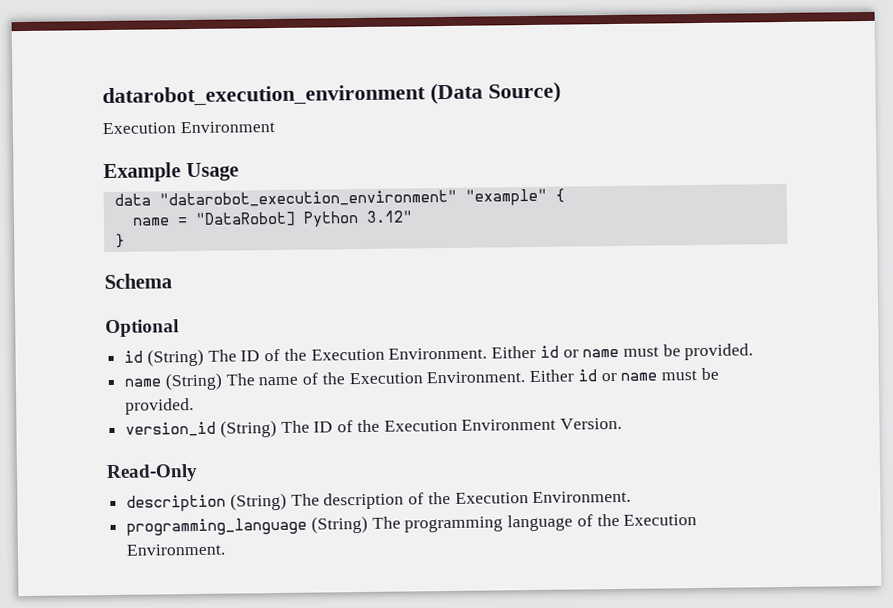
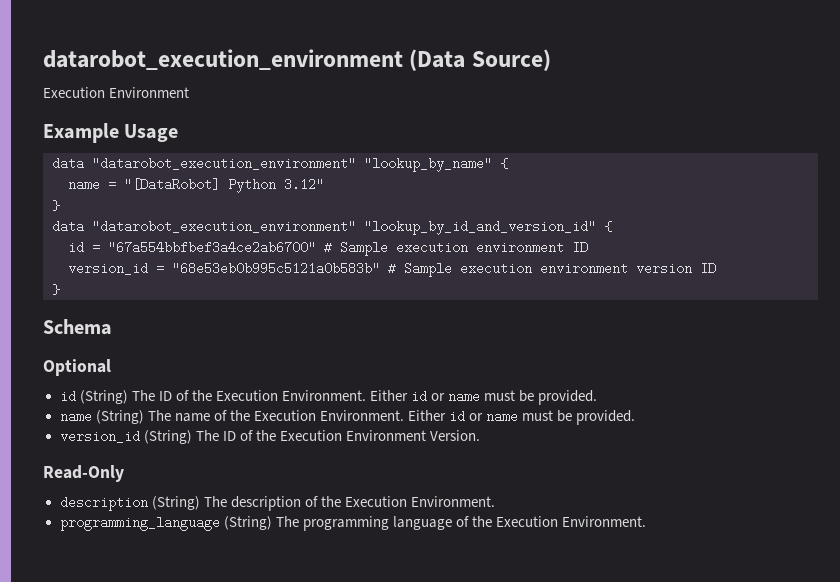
[464,188,547,206] "example" -> [364,157,492,172] "lookup_by_name"
[194,211,296,227] "DataRobot] -> [124,178,220,191] "[DataRobot]
(125, 240) none -> [52,220,612,235] [68,241,588,256] [68,262,716,277] [52,284,60,295] // data "datarobot_execution_environment" "lookup_by_id_and_version_id" { // id = "67a554bbfbef3a4ce2ab6700" # Sample execution environment ID // version_id = "68e53eb0b995c5121a0b583b" # Sample execution environment version ID // }

